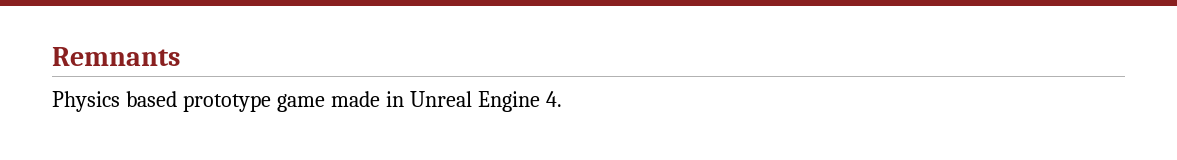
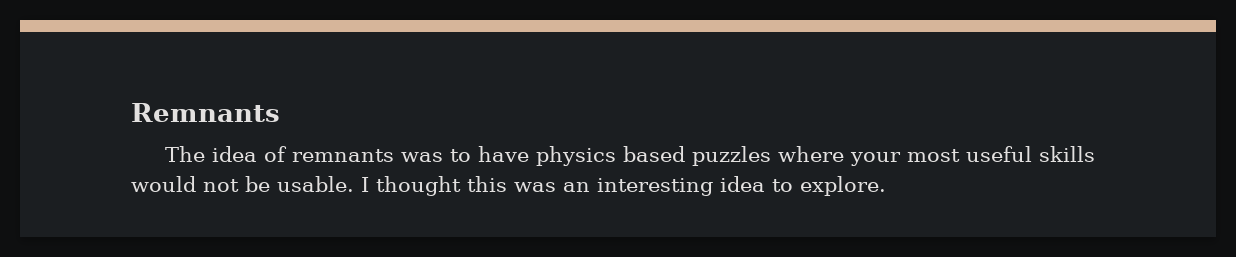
[52,91,562,112] Physics based prototype game made in Unreal Engine 4. -> [164,146,1095,166] [131,176,886,196] The idea of remnants was to have physics based puzzles where your most useful skills would not be usable. I thought this was an interesting idea to explore.

